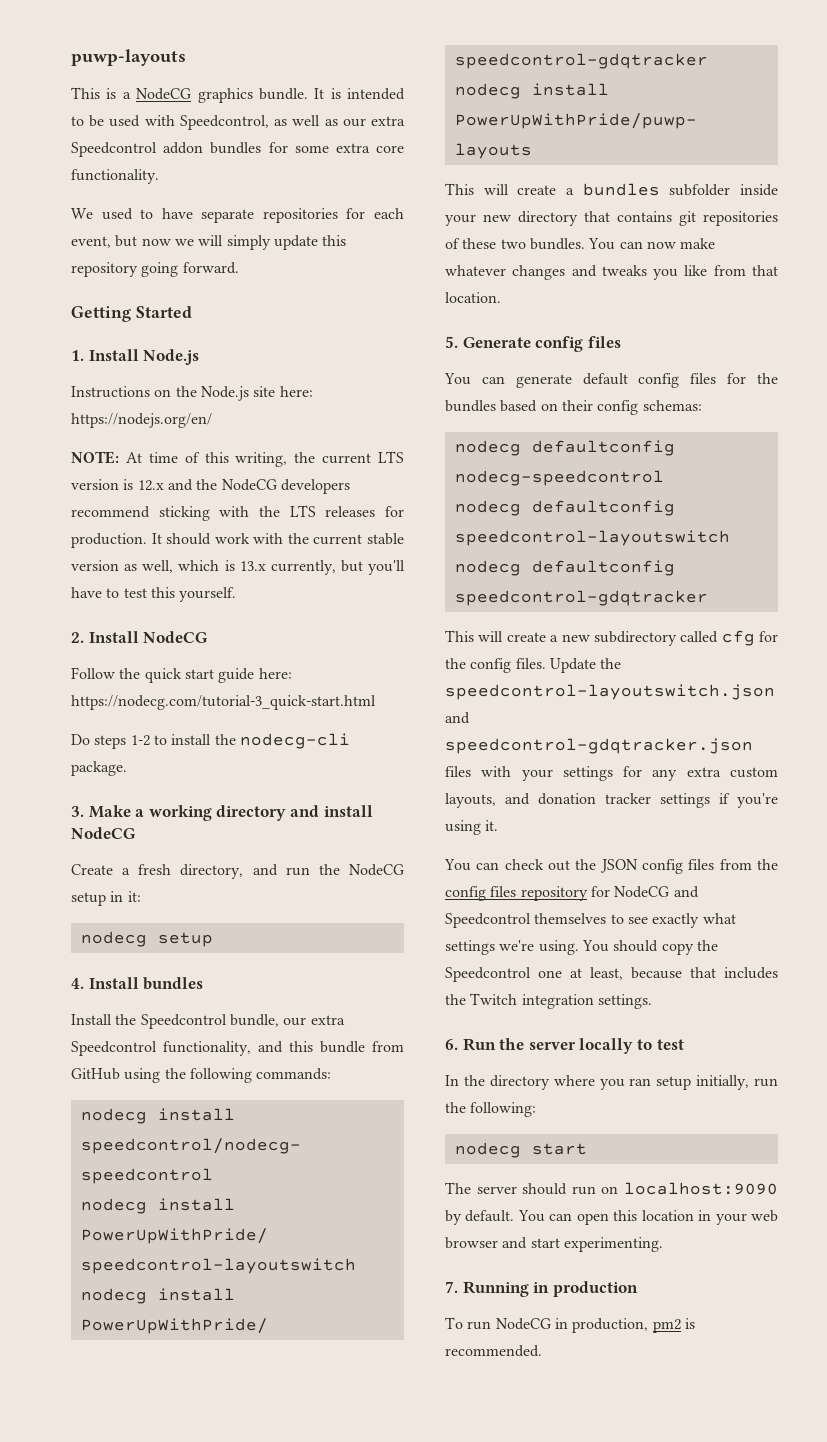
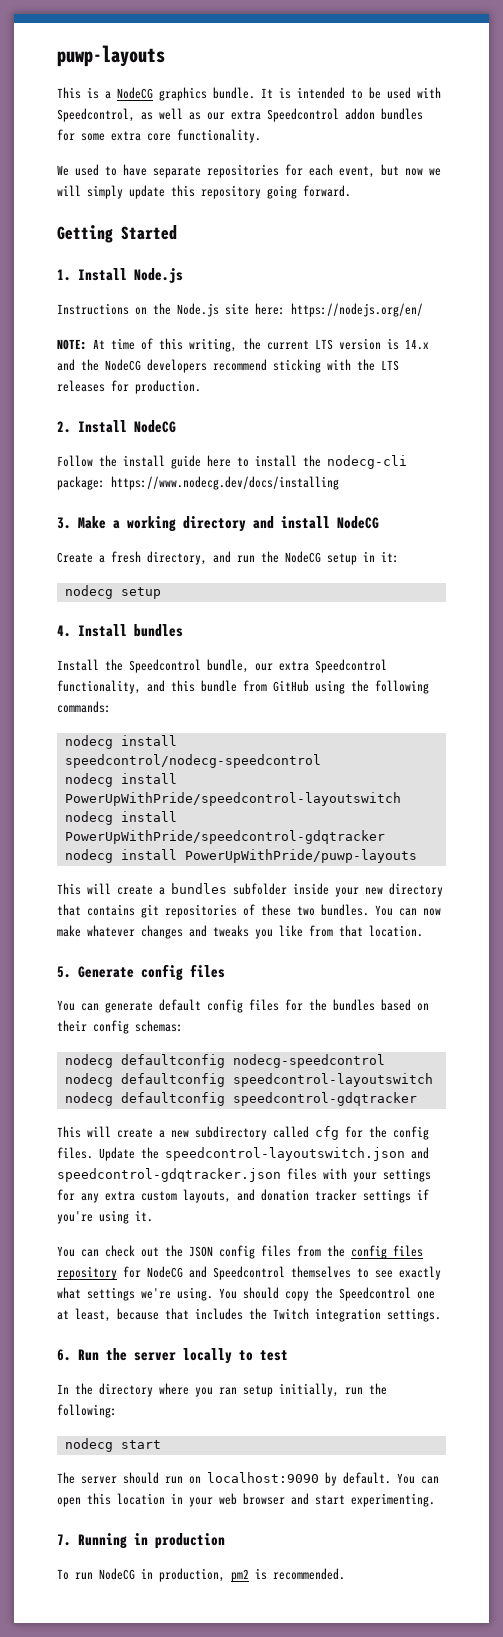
[137,480,164,491] 12.x -> [405,339,429,350] 14.x
[151,533,404,545] [71,560,405,575] [71,587,237,602] It should work with the current stable version as well, which is 13.x currently, but you'll have to test this yourself. -> (201, 387) none
[144,668,292,683] [71,695,376,710] [71,734,150,749] quick start guide here: https://nodecg.com/tutorial-3_quick-start.html // Do steps 1-2 -> [123,455,231,469] install guide here
[71,761,127,776] package. -> [57,476,339,490] package: https://www.nodecg.dev/docs/installing

